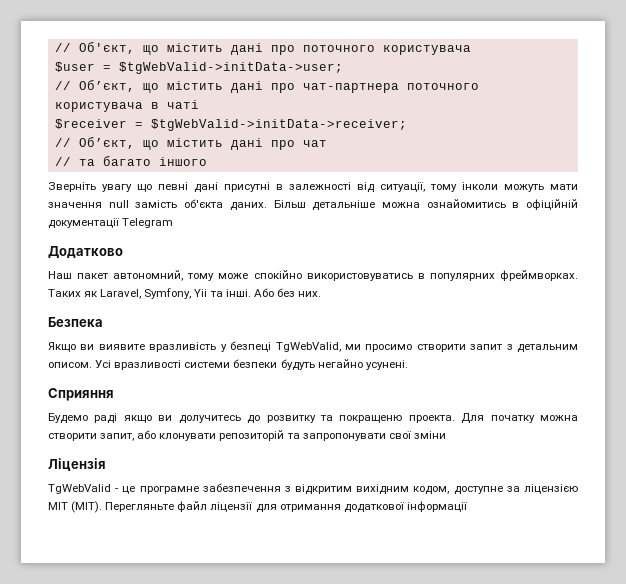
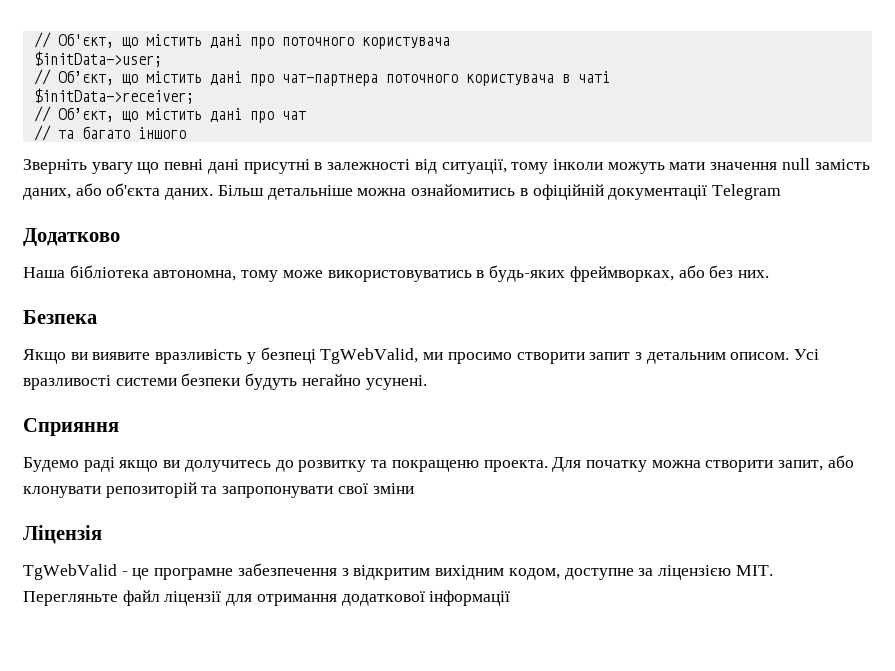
[54,62,343,74] $user = $tgWebValid->initData->user; -> [33,51,162,67] $initData->user;
[54,119,407,131] $receiver = $tgWebValid->initData->receiver; -> [33,88,194,104] $initData->receiver;
(178, 204) none -> [23,183,102,200] даних, або
[48,270,184,281] Наш пакет автономний, -> [23,265,237,281] Наша бібліотека автономна,
[253,270,302,279] спокійно -> (323, 274) none
[429,270,578,281] [48,288,274,299] популярних фреймворках. Таких як Laravel, Symfony, Yii та інші. Або -> [489,265,705,282] будь-яких фреймворках, або
[48,501,103,513] MIT (MIT). -> [735,565,773,576] MIT.

